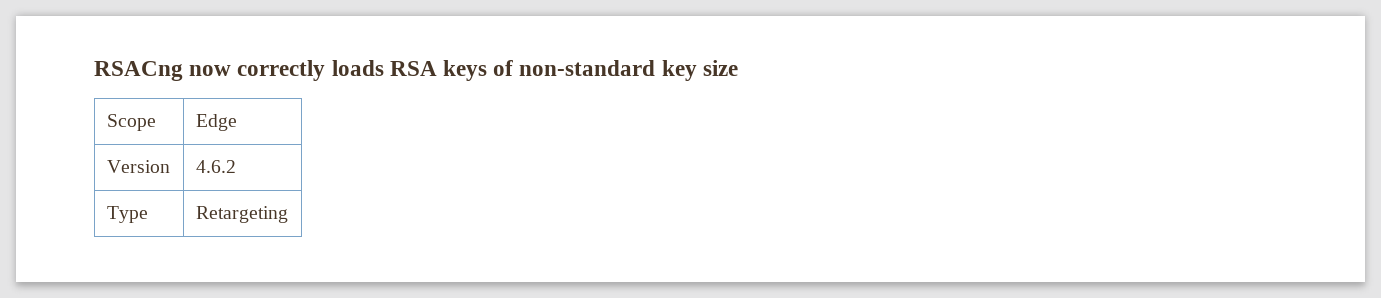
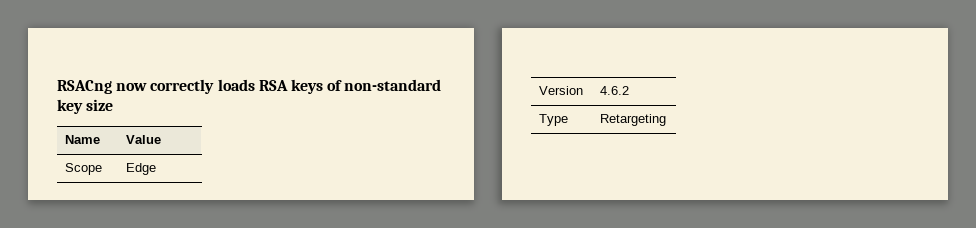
(738, 68) none -> [65,135,101,144] [126,135,162,144] // Name | Value

